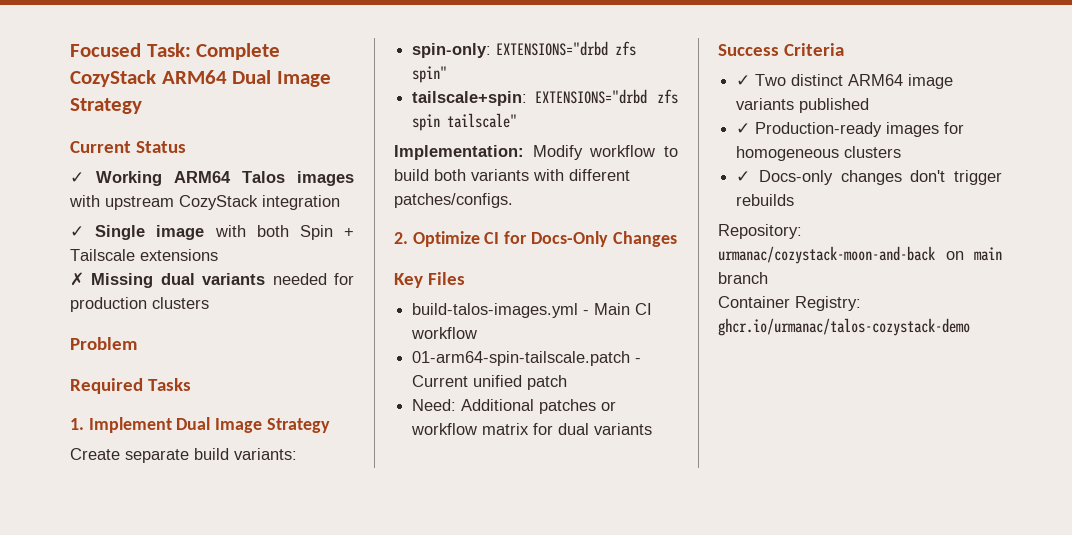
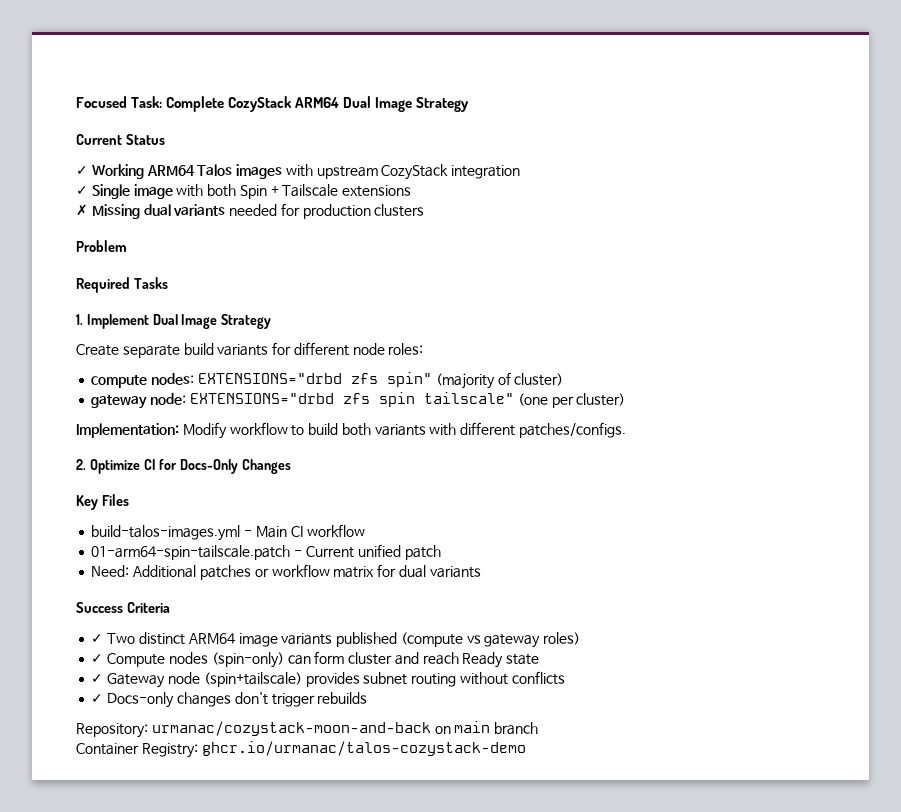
[234,448,297,460] [412,41,637,58] [412,66,448,83] [412,91,528,106] variants: // spin-only: EXTENSIONS="drbd zfs spin" // tailscale+spin: -> [217,342,424,356] [91,372,564,389] [91,393,187,409] variants for different node roles: // compute nodes: EXTENSIONS="drbd zfs spin" (majority of cluster) // gateway node:
(518, 120) none -> [517,393,626,408] (one per cluster)
[736,122,965,137] [736,146,902,161] // ✓ Production-ready images for homogeneous clusters -> [400,632,581,648] [91,651,540,668] [91,671,565,688] (compute vs gateway roles) // ✓ Compute nodes (spin-only) can form cluster and reach Ready state // ✓ Gateway node (spin+tailscale) provides subnet routing without conflicts

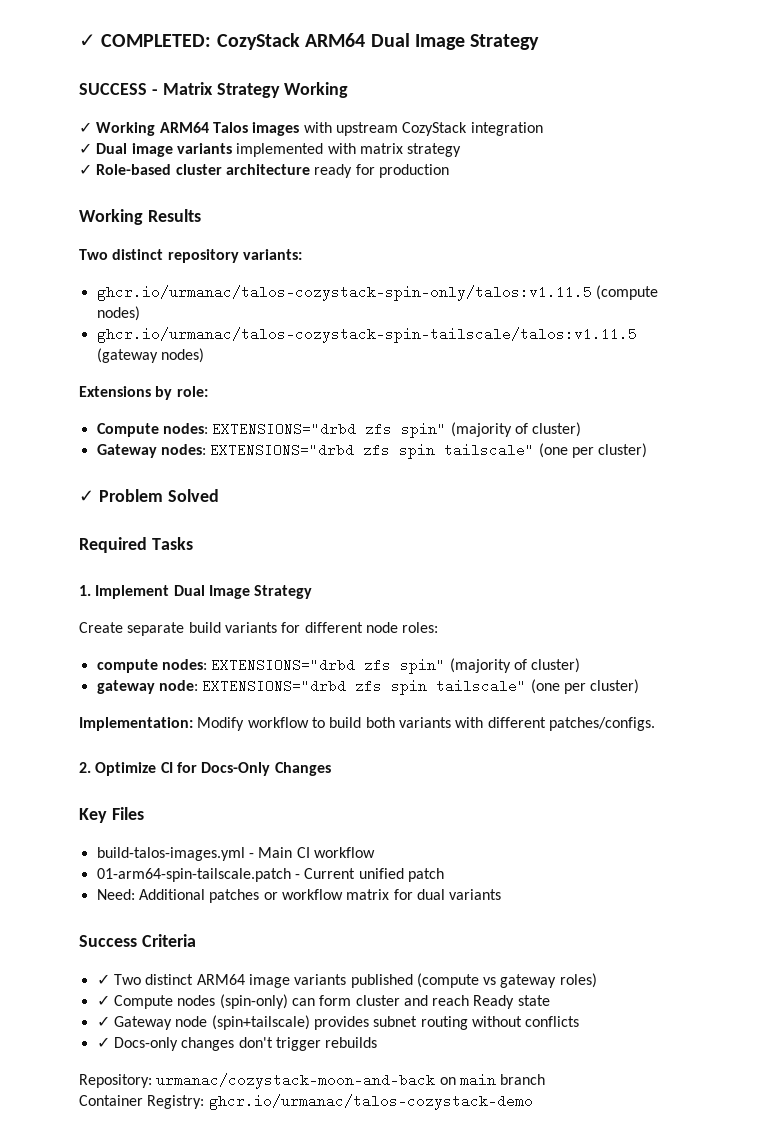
[76,96,225,112] Focused Task: Complete -> [79,34,212,47] ✓ COMPLETED:
[76,134,165,145] Current Status -> [79,82,349,98] SUCCESS - Matrix Strategy Working
[91,184,412,199] [76,203,425,219] Single image with both Spin + Tailscale extensions // ✗ Missing dual variants needed for production clusters // -> [96,143,462,157] [79,164,449,178] [79,209,201,225] [79,249,302,263] [96,285,658,301] [96,306,140,321] [96,327,637,343] [96,348,204,363] [79,386,208,400] [96,422,582,438] [96,443,648,459] [79,490,94,502] Dual image variants implemented with matrix strategy // ✓ Role-based cluster architecture ready for production // Working Results // Two distinct repository variants: // ghcr.io/urmanac/talos-cozystack-spin-only/talos:v1.11.5 (compute nodes) // ghcr.io/urmanac/talos-cozystack-spin-tailscale/talos:v1.11.5 (gateway nodes) // Extensions by role: // Compute nodes: EXTENSIONS="drbd zfs spin" (majority of cluster) // Gateway nodes: EXTENSIONS="drbd zfs spin tailscale" (one per cluster) // ✓
(127, 246) none -> [167,489,219,502] Solved

